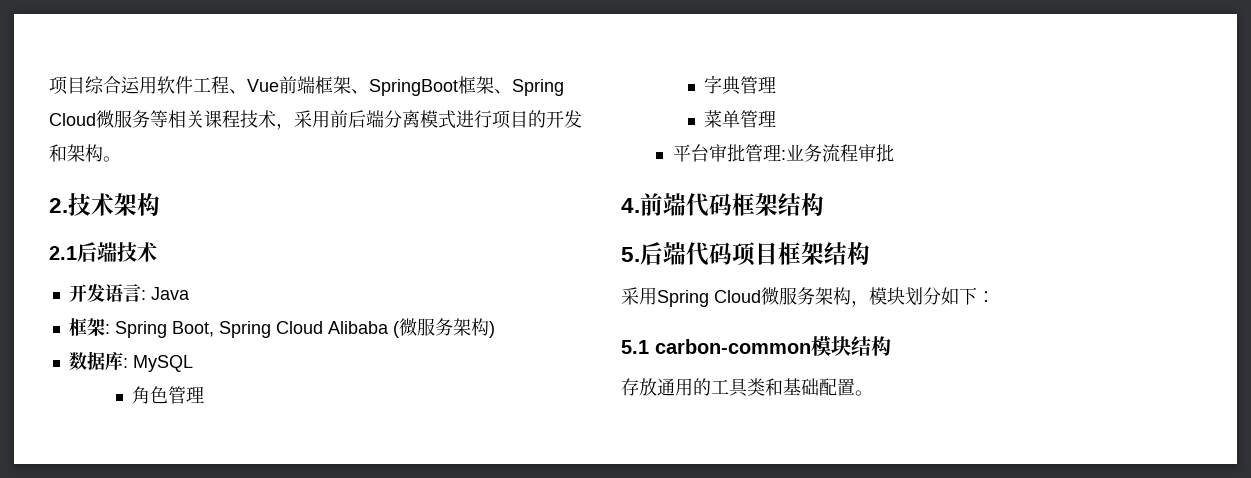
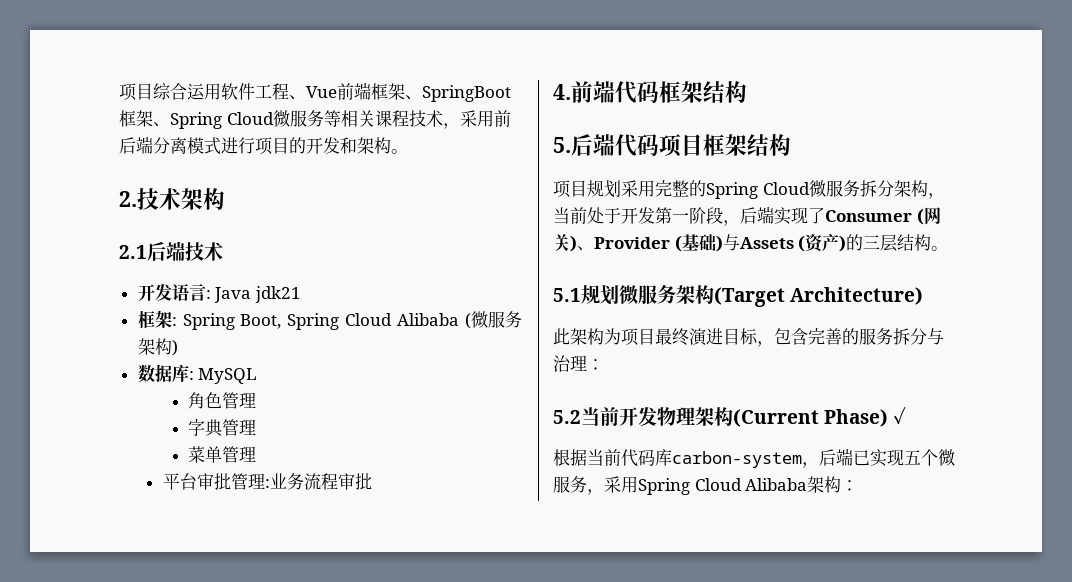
(190, 293) none -> [254,286,301,303] jdk21
[621,287,995,307] [621,336,891,356] [621,378,873,397] 采用Spring Cloud微服务架构，模块划分如下： // 5.1 carbon-common模块结构 // 存放通用的工具类和基础配置。 -> [553,180,945,199] [553,206,941,226] [553,234,949,252] [553,285,924,307] [553,328,944,347] [553,355,604,372] [553,406,907,427] [553,448,955,468] [553,476,859,495] 项目规划采用完整的Spring Cloud微服务拆分架构，当前处于开发第一阶段，后端实现了Consumer (网关)、Provider (基础)与Assets (资产)的三层结构。 // 5.1规划微服务架构(Target Architecture) // 此架构为项目最终演进目标，包含完善的服务拆分与治理： // 5.2当前开发物理架构(Current Phase) ✓ // 根据当前代码库carbon-system，后端已实现五个微服务，采用Spring Cloud Alibaba架构：

